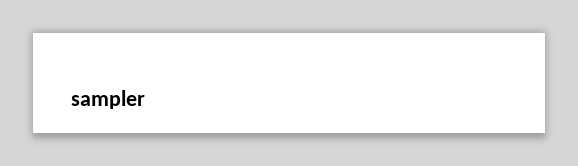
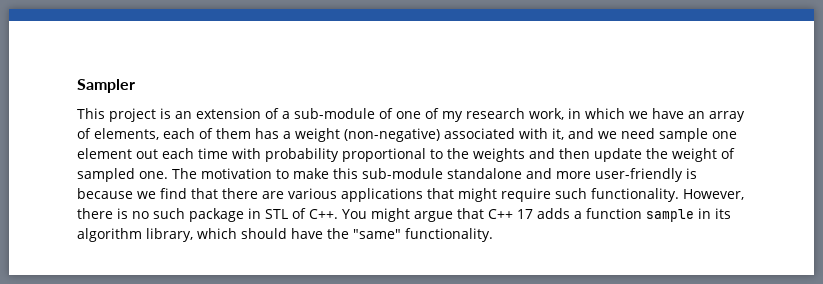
[71,90,145,109] sampler -> [77,79,135,93] [77,108,745,122] [77,128,737,142] [77,148,735,162] [77,168,697,182] [77,188,744,202] [77,208,731,222] [77,228,493,242] Sampler // This project is an extension of a sub-module of one of my research work, in which we have an array of elements, each of them has a weight (non-negative) associated with it, and we need sample one element out each time with probability proportional to the weights and then update the weight of sampled one. The motivation to make this sub-module standalone and more user-friendly is because we find that there are various applications that might require such functionality. However, there is no such package in STL of C++. You might argue that C++ 17 adds a function sample in its algorithm library, which should have the "same" functionality.

